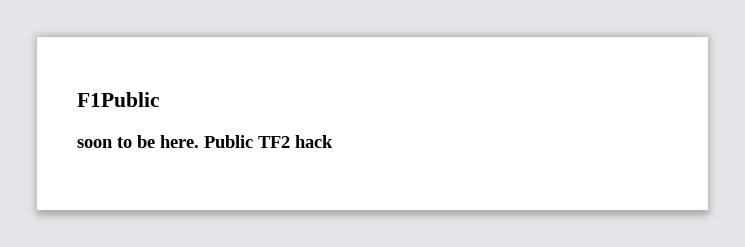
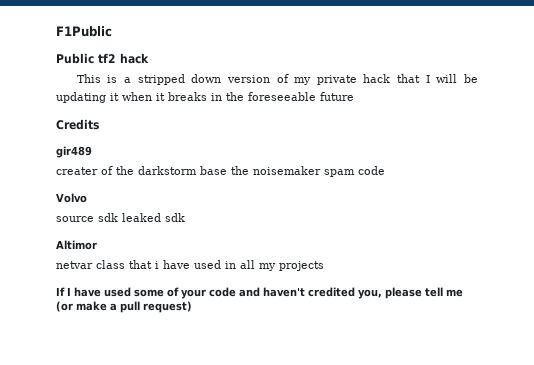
[77,135,333,148] soon to be here. Public TF2 hack -> [56,53,149,64] [76,74,479,85] [56,92,354,103] [56,119,99,130] [56,146,92,158] [56,166,385,177] [56,193,87,203] [56,213,185,222] [56,240,97,250] [56,260,324,271] [56,287,463,299] [56,301,192,313] Public tf2 hack // This is a stripped down version of my private hack that I will be updating it when it breaks in the foreseeable future // Credits // gir489 // creater of the darkstorm base the noisemaker spam code // Volvo // source sdk leaked sdk // Altimor // netvar class that i have used in all my projects // If I have used some of your code and haven't credited you, please tell me (or make a pull request)

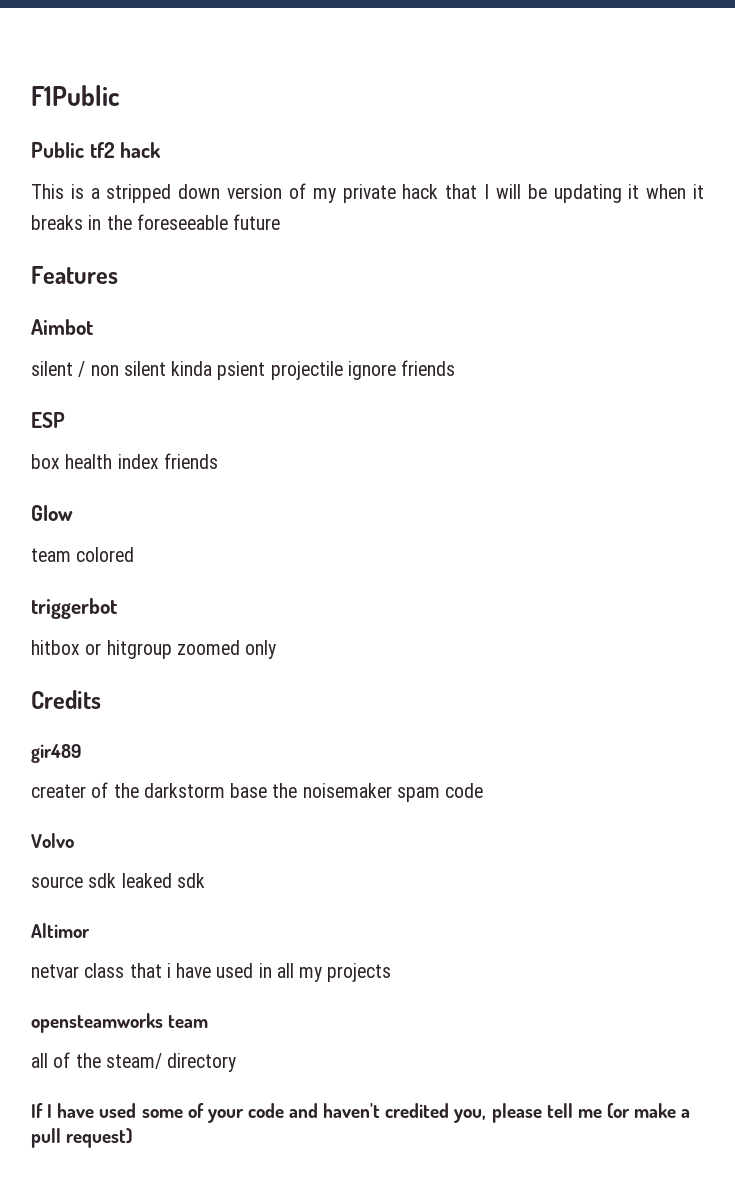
(354, 96) none -> [31,266,118,284] [31,319,93,335] [31,360,456,380] [31,412,65,428] [31,453,218,469] [31,505,73,521] [31,547,135,562] [31,598,117,619] [31,640,277,659] // Features // Aimbot // silent / non silent kinda psient projectile ignore friends // ESP // box health index friends // Glow // team colored // triggerbot // hitbox or hitgroup zoomed only
(324, 266) none -> [31,1013,209,1033] [31,1052,237,1072] // opensteamworks team // all of the steam/ directory

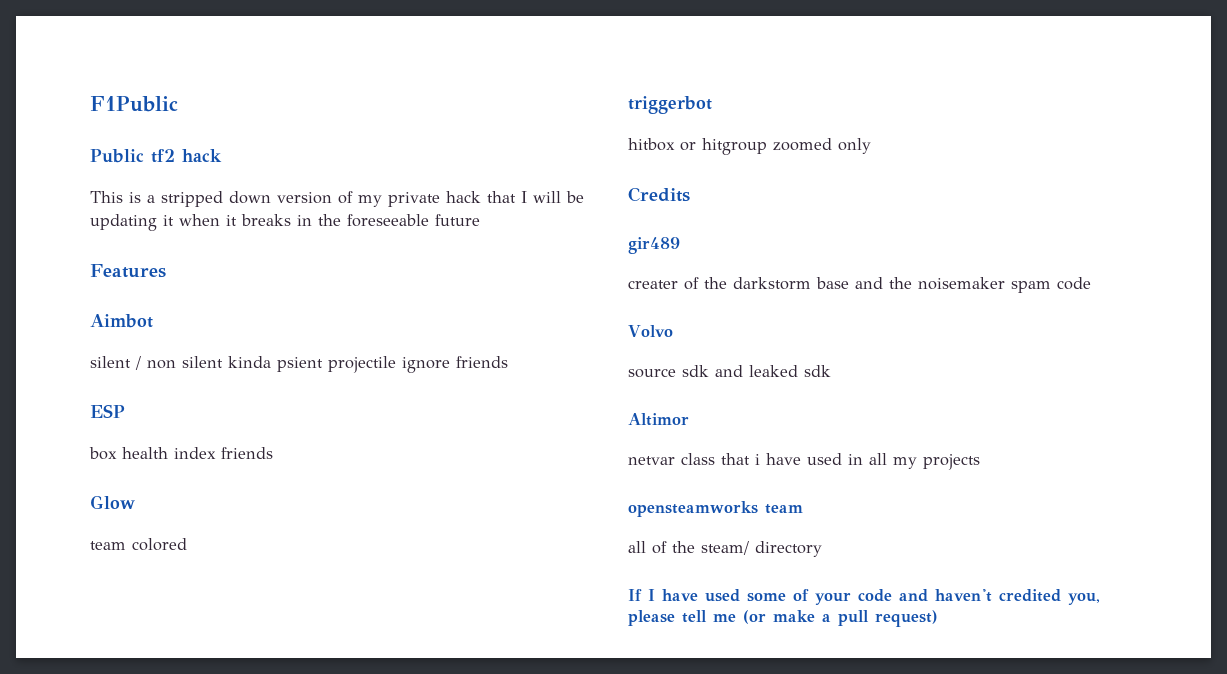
(268, 790) none -> [855,277,883,289] and
(117, 880) none -> [715,365,743,377] and

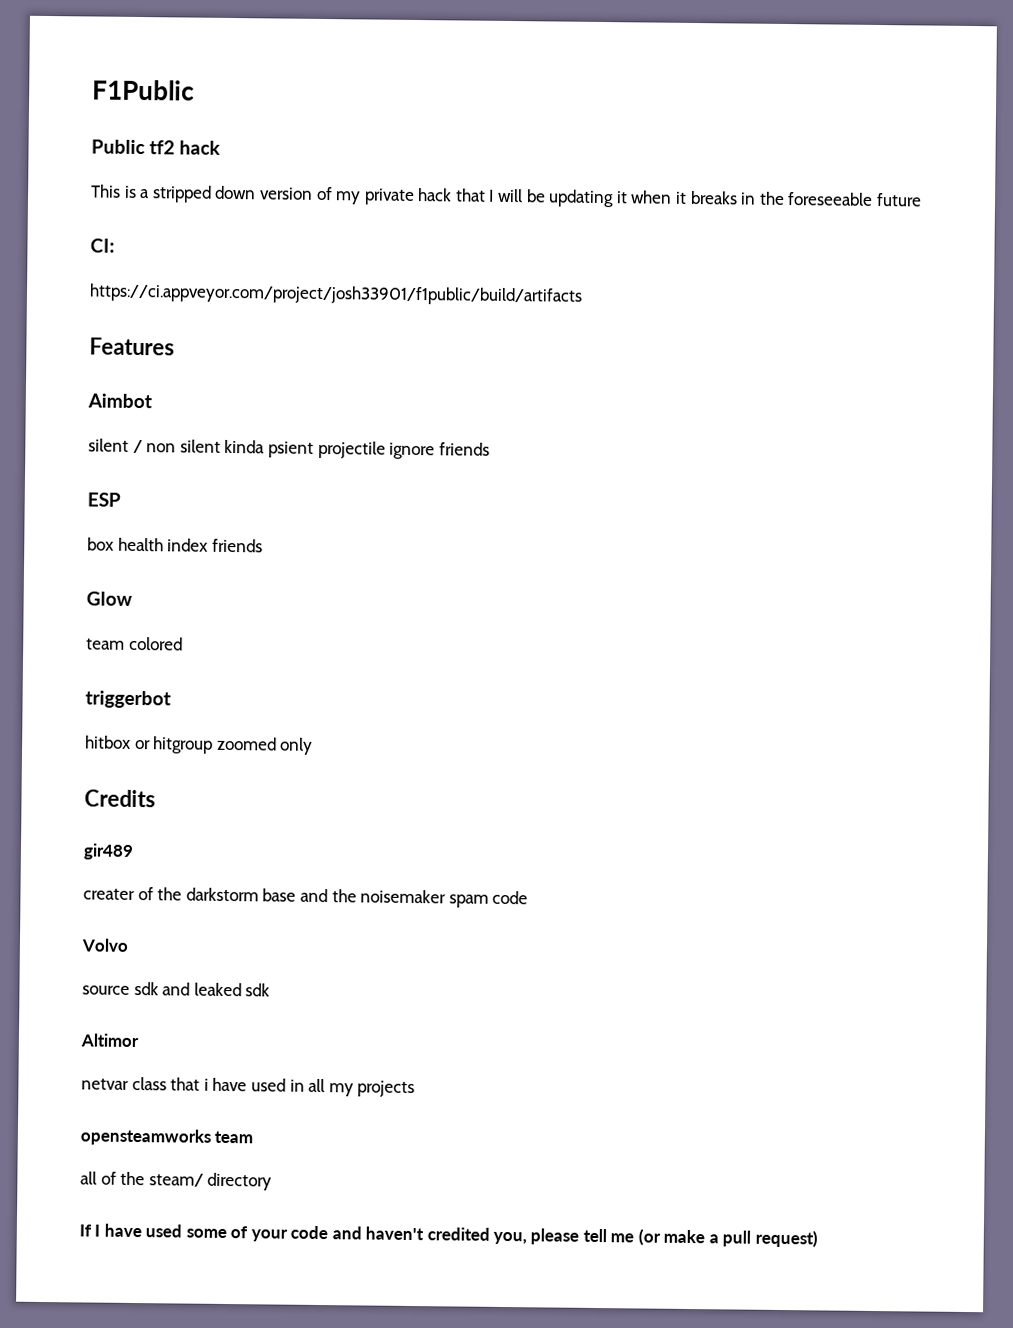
(480, 220) none -> [90,238,115,253] [89,283,583,306] // CI: // https://ci.appveyor.com/project/josh33901/f1public/build/artifacts

